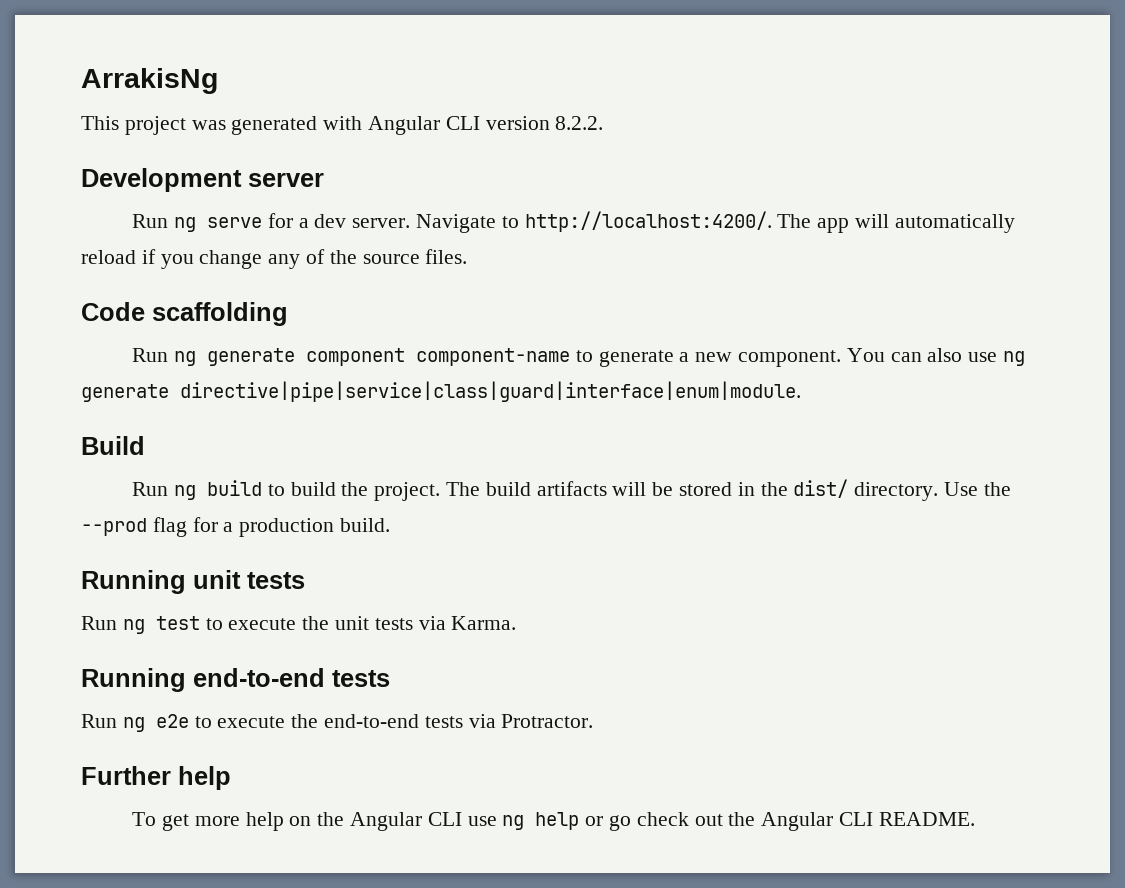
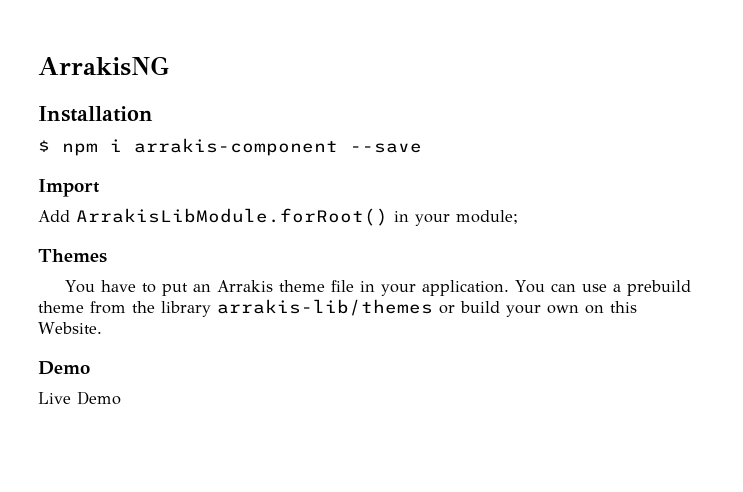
[81,68,218,94] [81,116,604,135] [81,168,324,192] [132,211,1015,233] [81,249,468,269] [81,302,288,326] [132,348,1026,367] [81,381,801,402] [81,436,145,455] [132,479,1011,501] [81,517,391,537] [81,570,305,594] [81,616,517,634] [81,668,390,692] [81,714,594,732] [81,766,231,790] [132,812,975,831] ArrakisNg // This project was generated with Angular CLI version 8.2.2. // Development server // Run ng serve for a dev server. Navigate to http://localhost:4200/. The app will automatically reload if you change any of the source files. // Code scaffolding // Run ng generate component component-name to generate a new component. You can also use ng generate directive|pipe|service|class|guard|interface|enum|module. // Build // Run ng build to build the project. The build artifacts will be stored in the dist/ directory. Use the --prod flag for a production build. // Running unit tests // Run ng test to execute the unit tests via Karma. // Running end-to-end tests // Run ng e2e to execute the end-to-end tests via Protractor. // Further help // To get more help on the Angular CLI use ng help or go check out the Angular CLI README. -> [38,56,170,76] [38,106,153,122] [38,138,422,156] [38,179,100,197] [38,208,518,226] [38,249,107,263] [64,280,691,296] [38,299,637,317] [38,322,102,334] [38,361,90,375] [38,391,121,405] ArrakisNG // Installation // $ npm i arrakis-component --save // Import // Add ArrakisLibModule.forRoot() in your module; // Themes // You have to put an Arrakis theme file in your application. You can use a prebuild theme from the library arrakis-lib/themes or build your own on this Website. // Demo // Live Demo

